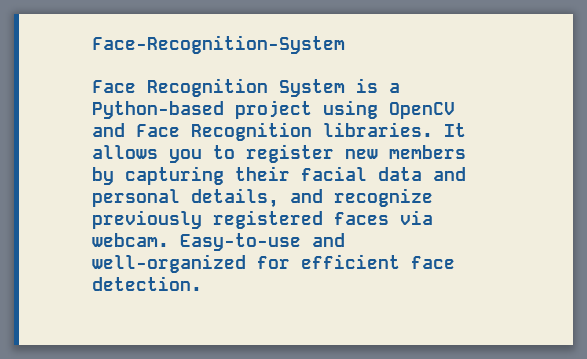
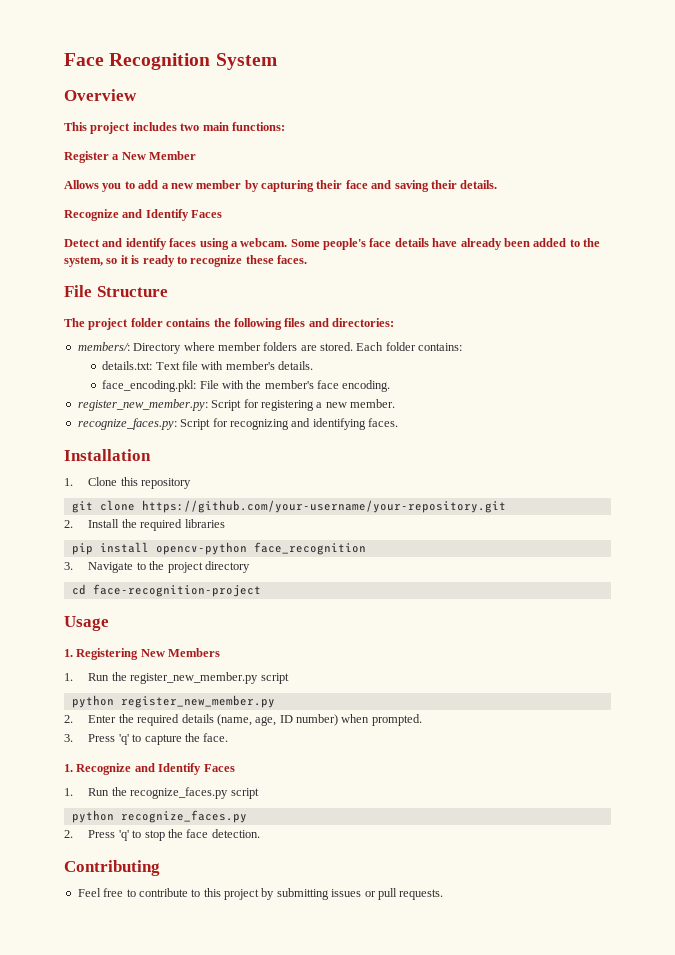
[92,35,345,54] Face-Recognition-System // -> (64, 59) none
[356,78,400,93] [92,100,455,119] [92,122,466,141] [92,144,466,163] [92,166,466,185] [92,188,433,208] [92,210,433,229] [92,233,345,251] [92,254,455,273] [92,276,202,291] is a Python-based project using OpenCV and Face Recognition libraries. It allows you to register new members by capturing their facial data and personal details, and recognize previously registered faces via webcam. Easy-to-use and well-organized for efficient face detection. -> [64,89,137,101] [64,122,285,134] [64,151,197,163] [64,180,498,192] [64,209,223,221] [64,238,600,250] [64,255,307,267] [64,285,168,297] [64,318,394,330] [77,342,463,354] [102,361,314,370] [102,380,391,392] [77,399,395,411] [77,418,398,430] [64,449,151,461] [64,477,192,489] [71,500,506,513] [64,519,225,531] [71,542,366,555] [64,561,250,573] [71,584,261,597] [64,616,109,631] [64,648,221,660] [64,672,289,684] [71,695,275,708] [64,714,422,726] [64,733,229,745] [64,763,235,775] [64,787,259,799] [71,810,247,823] [64,829,260,841] [64,860,160,876] [77,888,444,900] // Overview // This project includes two main functions: // Register a New Member // Allows you to add a new member by capturing their face and saving their details. // Recognize and Identify Faces // Detect and identify faces using a webcam. Some people's face details have already been added to the system, so it is ready to recognize these faces. // File Structure // The project folder contains the following files and directories: // members/: Directory where member folders are stored. Each folder contains: // details.txt: Text file with member's details. // face_encoding.pkl: File with the member's face encoding. // register_new_member.py: Script for registering a new member. // recognize_faces.py: Script for recognizing and identifying faces. // Installation // 1. Clone this repository // git clone https://github.com/your-username/your-repository.git // 2. Install the required libraries // pip install opencv-python face_recognition // 3. Navigate to the project directory // cd face-recognition-project // Usage // 1. Registering New Members // 1. Run the register_new_member.py script // python register_new_member.py // 2. Enter the required details (name, age, ID number) when prompted. // 3. Press 'q' to capture the face. // 1. Recognize and Identify Faces // 1. Run the recognize_faces.py script // python recognize_faces.py // 2. Press 'q' to stop the face detection. // Contributing // Feel free to contribute to this project by submitting issues or pull requests.

